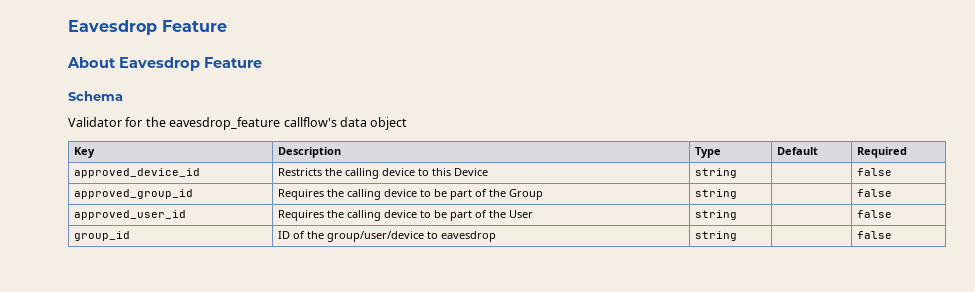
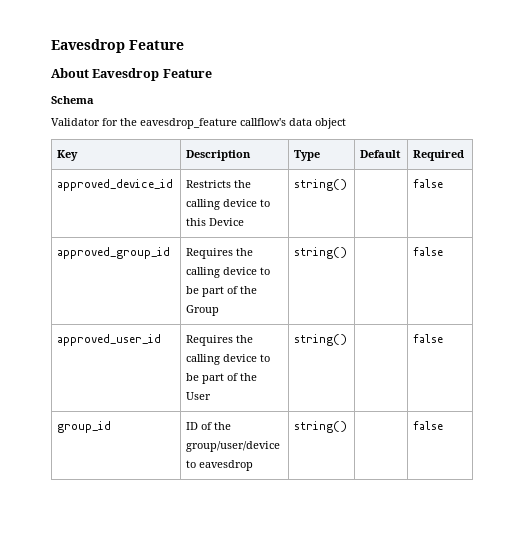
[695,168,738,178] string -> [294,179,348,191] string()
[695,189,738,199] string -> [294,247,348,259] string()
[695,210,738,220] string -> [294,334,348,346] string()
[695,231,738,241] string -> [294,421,348,433] string()

